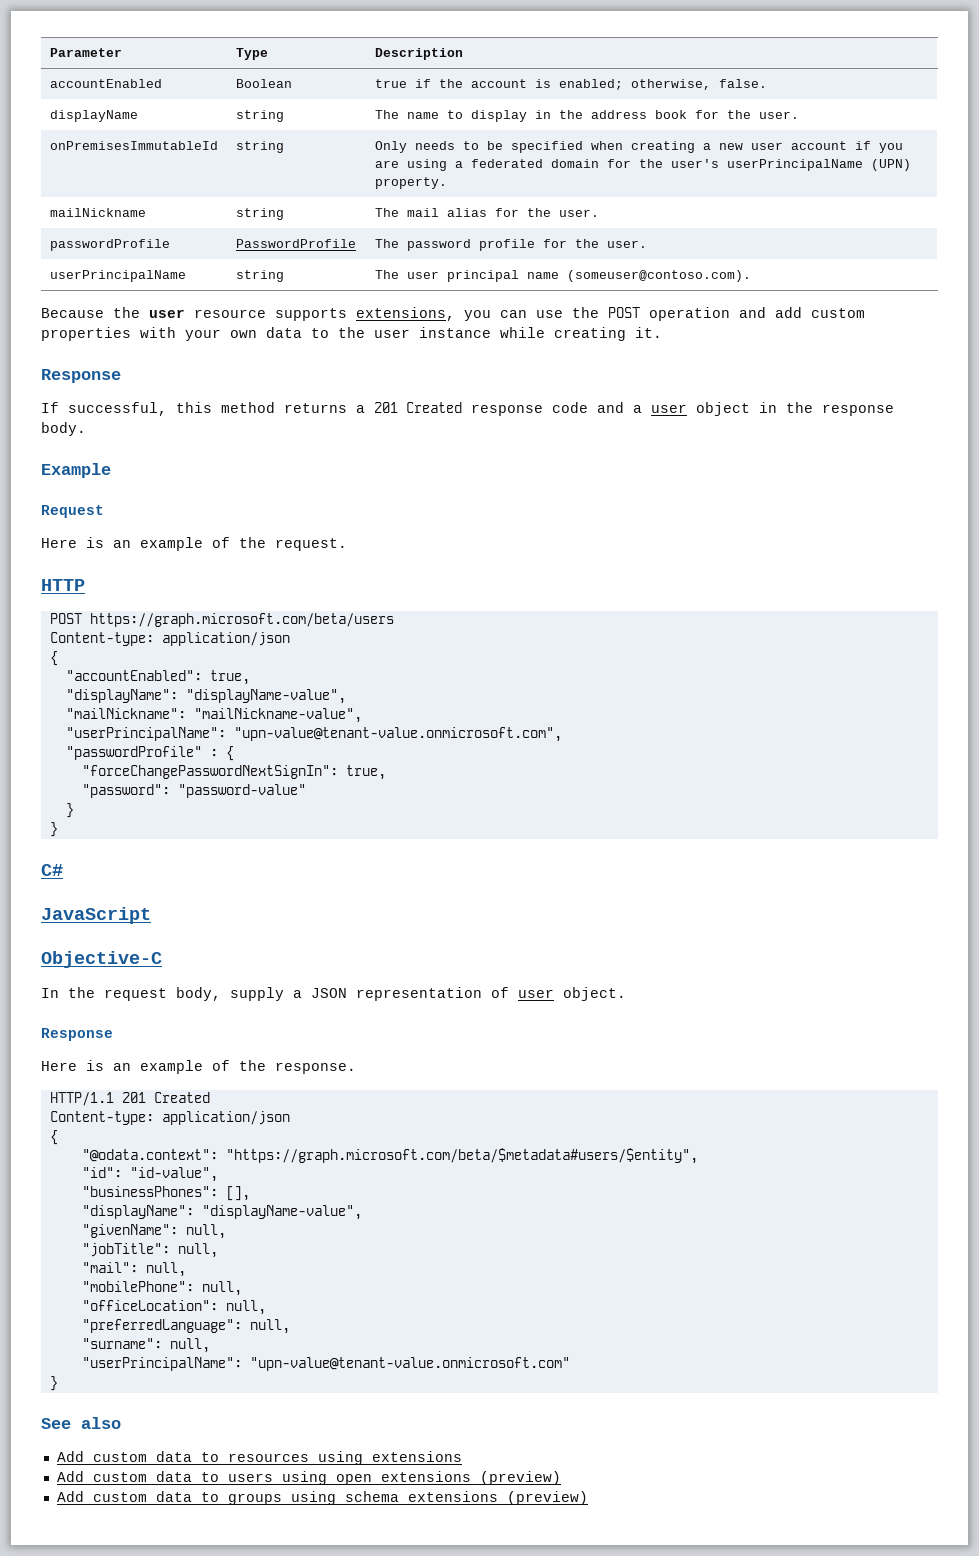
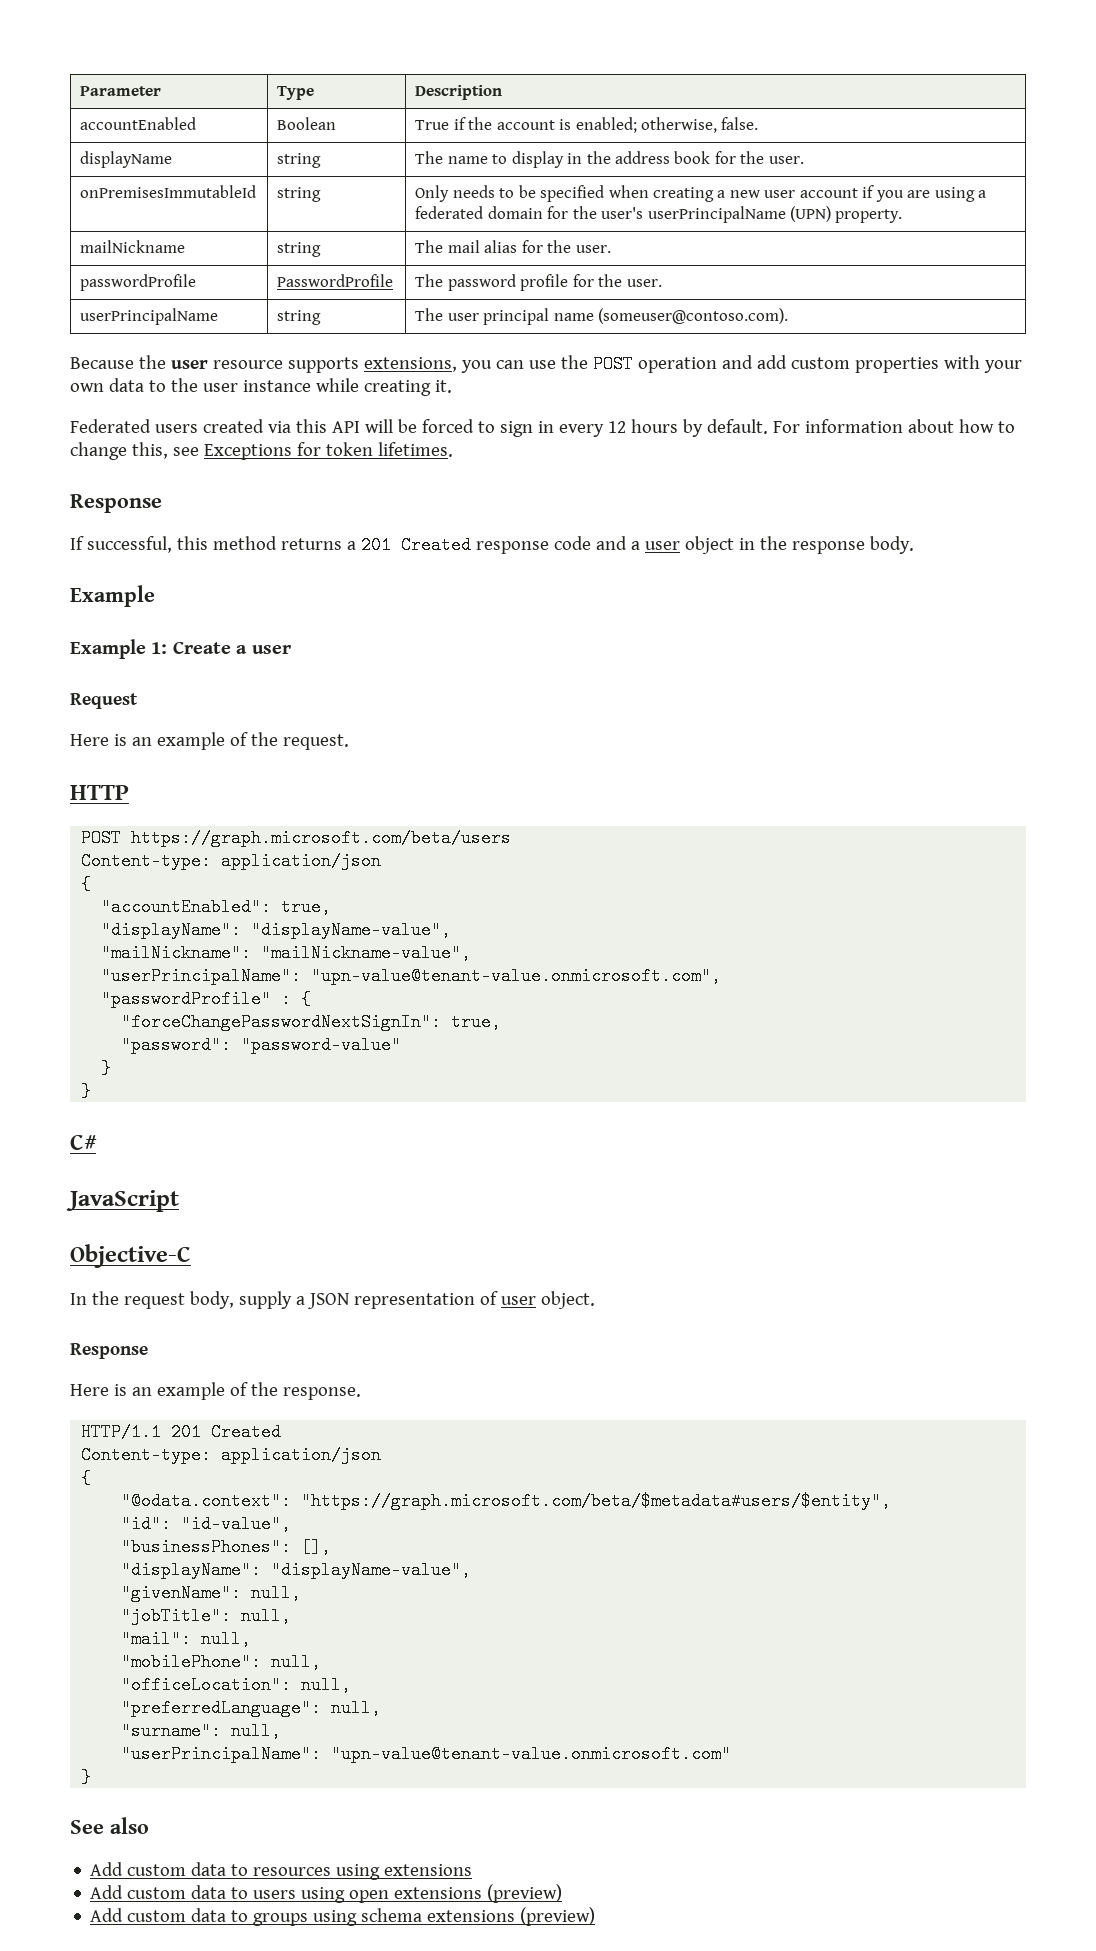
[374,79,407,88] true -> [415,120,450,130] True
(662, 332) none -> [70,419,1015,437] [70,442,453,460] // Federated users created via this API will be forced to sign in every 12 hours by default. For information about how to change this, see Exceptions for token lifetimes.
(111, 470) none -> [70,639,291,659] // Example 1: Create a user

